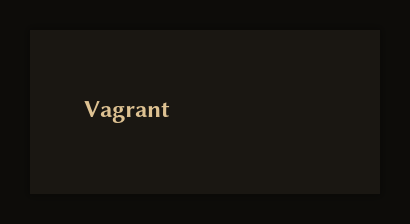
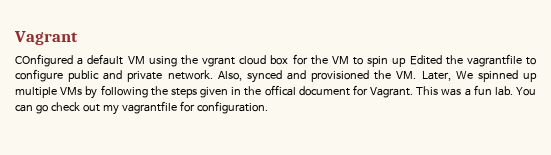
(170, 112) none -> [15,54,537,67] [15,69,538,83] [15,85,537,99] [15,101,268,115] // COnfigured a default VM using the vgrant cloud box for the VM to spin up Edited the vagrantfile to configure public and private network. Also, synced and provisioned the VM. Later, We spinned up multiple VMs by following the steps given in the offical document for Vagrant. This was a fun lab. You can go check out my vagrantfile for configuration.

